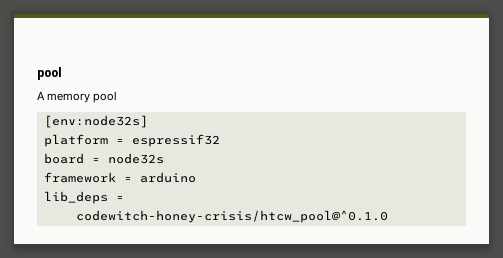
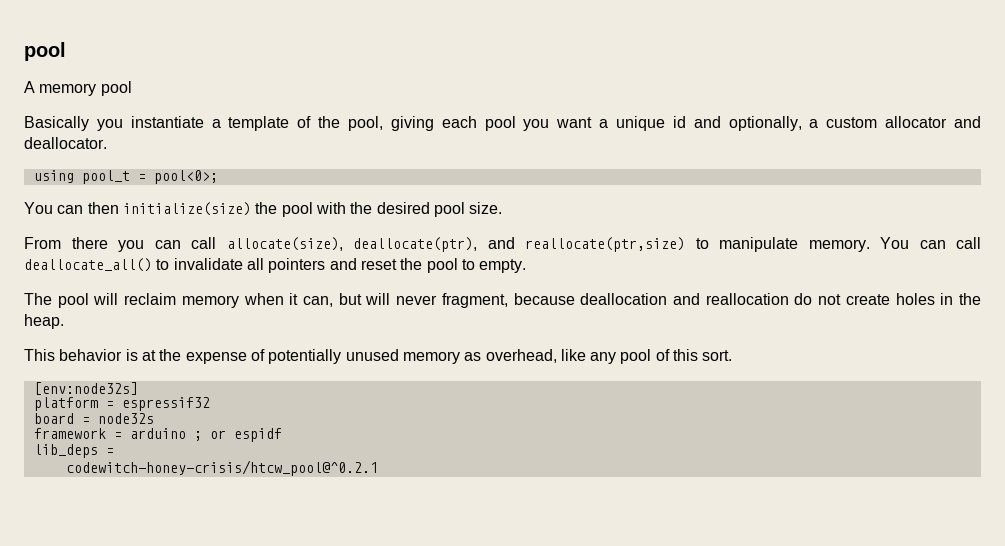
(118, 97) none -> [24,116,982,131] [24,137,107,149] [33,170,218,184] [24,202,503,217] [24,237,981,252] [24,258,527,273] [24,293,981,308] [24,314,64,329] [24,349,733,364] // Basically you instantiate a template of the pool, giving each pool you want a unique id and optionally, a custom allocator and deallocator. // using pool_t = pool<0>; // You can then initialize(size) the pool with the desired pool size. // From there you can call allocate(size), deallocate(ptr), and reallocate(ptr,size) to manipulate memory. You can call deallocate_all() to invalidate all pointers and reset the pool to empty. // The pool will reclaim memory when it can, but will never fragment, because deallocation and reallocation do not create holes in the heap. // This behavior is at the expense of potentially unused memory as overhead, like any pool of this sort.
(196, 177) none -> [193,428,282,442] ; or espidf
[75,210,388,223] codewitch-honey-crisis/htcw_pool@^0.1.0 -> [65,460,378,476] codewitch-honey-crisis/htcw_pool@^0.2.1

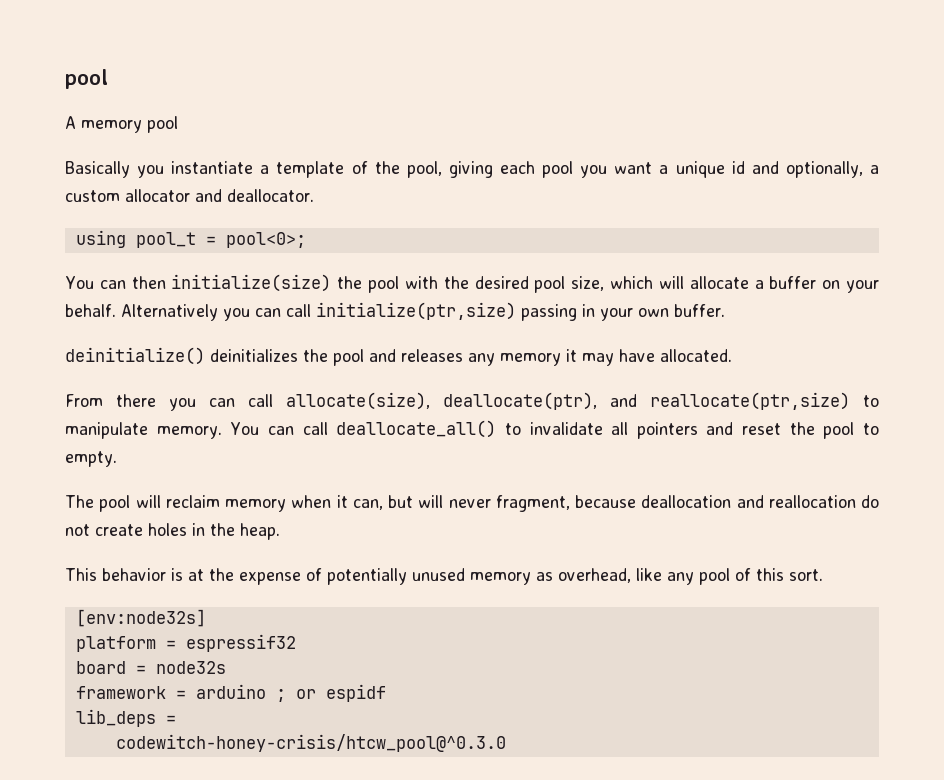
[469,202,503,214] size. -> [571,276,879,293] [65,302,725,321] [65,347,732,366] size, which will allocate a buffer on your behalf. Alternatively you can call initialize(ptr,size) passing in your own buffer. // deinitialize() deinitializes the pool and releases any memory it may have allocated.
[65,460,378,476] codewitch-honey-crisis/htcw_pool@^0.2.1 -> [115,734,506,752] codewitch-honey-crisis/htcw_pool@^0.3.0

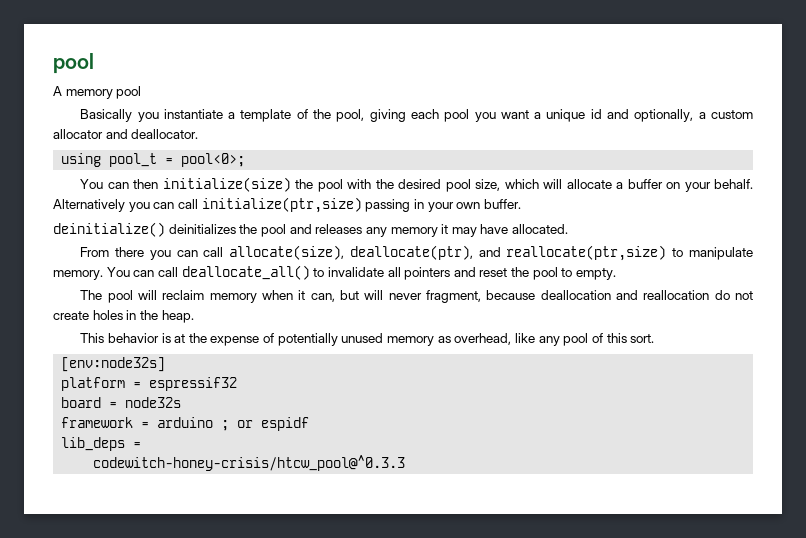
[115,734,506,752] codewitch-honey-crisis/htcw_pool@^0.3.0 -> [93,455,406,471] codewitch-honey-crisis/htcw_pool@^0.3.3

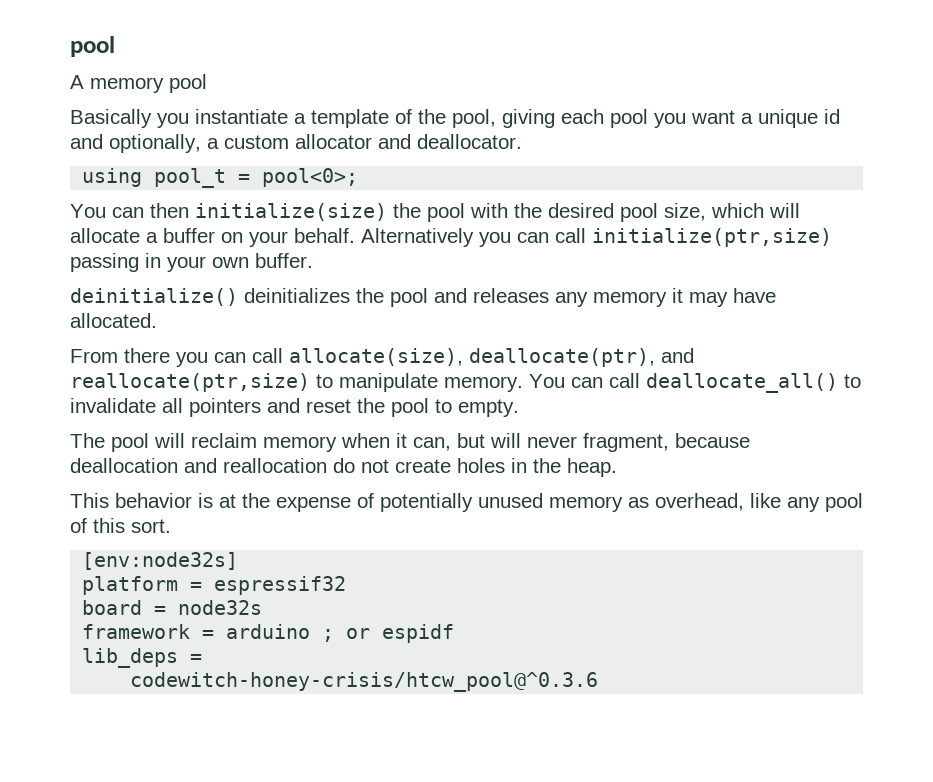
[93,455,406,471] codewitch-honey-crisis/htcw_pool@^0.3.3 -> [130,672,599,692] codewitch-honey-crisis/htcw_pool@^0.3.6

